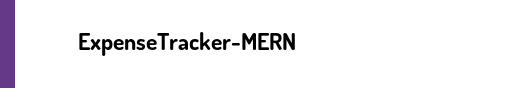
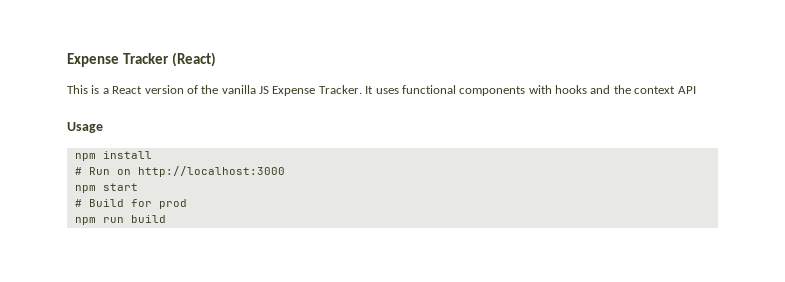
[78,32,296,56] ExpenseTracker-MERN -> [67,52,216,67] [67,85,696,96] [67,122,103,133] [74,151,152,161] [74,166,285,177] [74,183,138,193] [74,199,187,209] [74,215,166,225] Expense Tracker (React) // This is a React version of the vanilla JS Expense Tracker. It uses functional components with hooks and the context API // Usage // npm install // # Run on http://localhost:3000 // npm start // # Build for prod // npm run build

